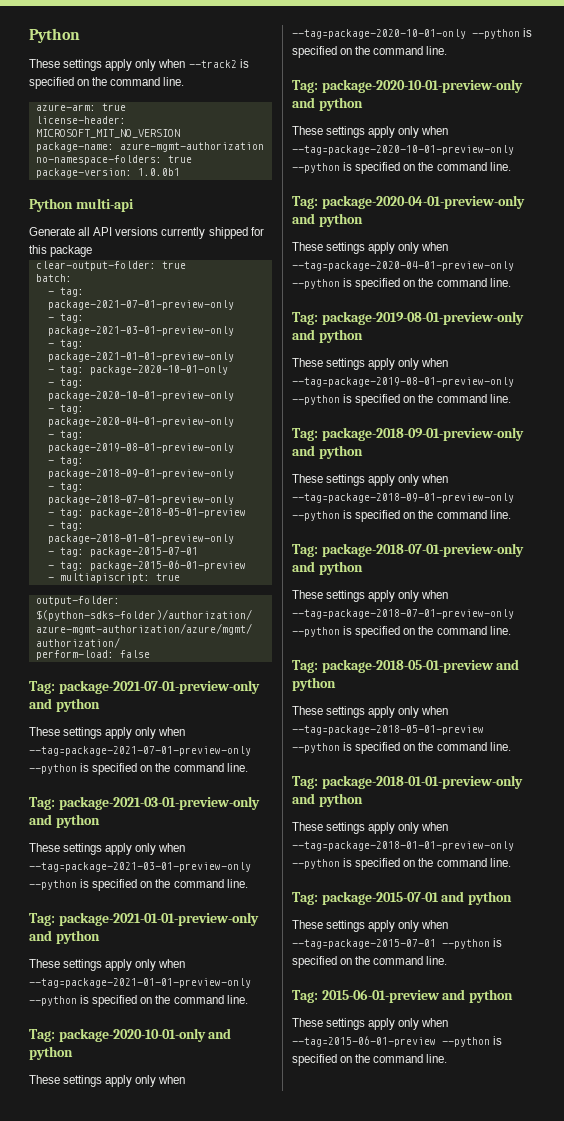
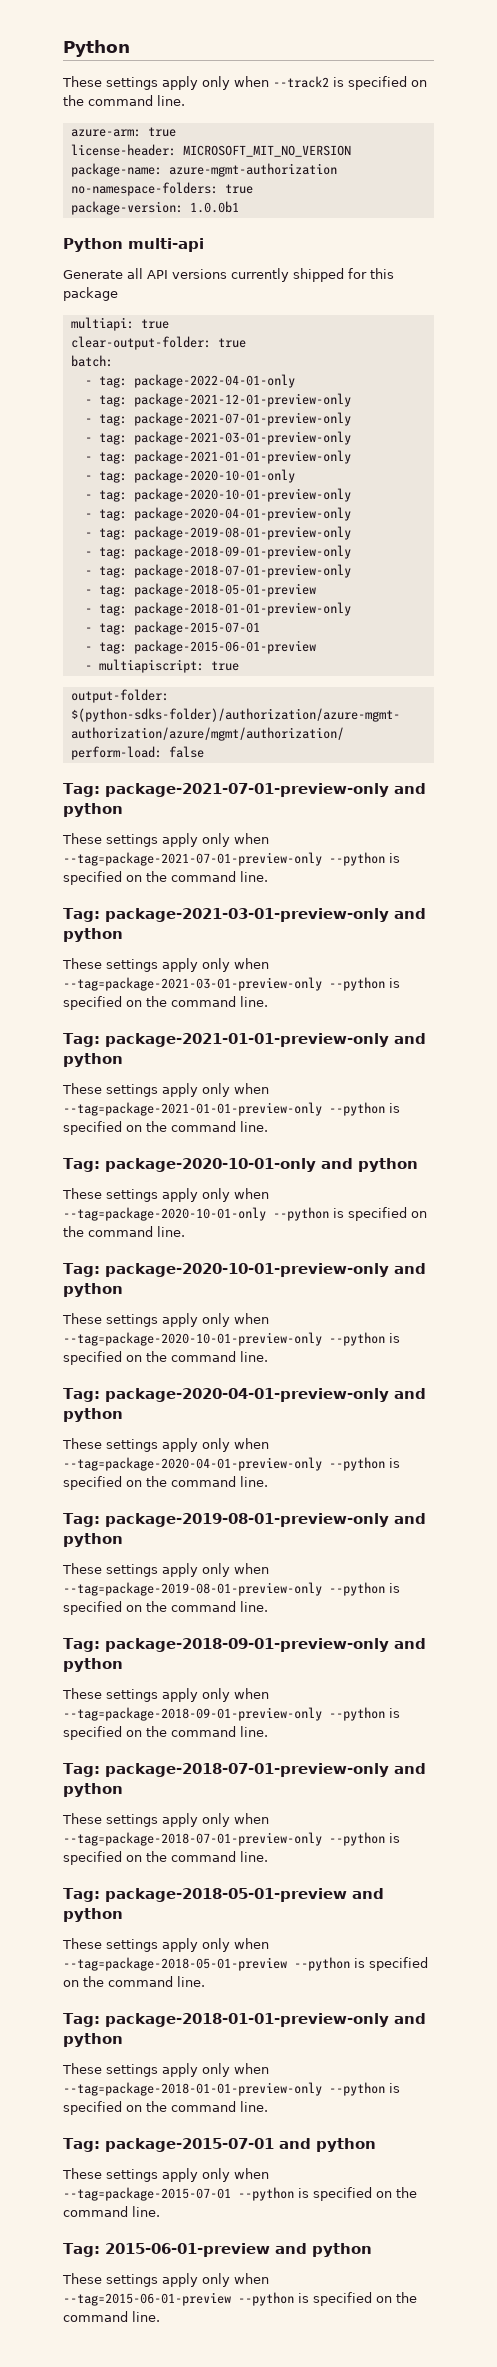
(93, 251) none -> [70,317,169,331] // multiapi: true
(72, 278) none -> [84,374,295,388] [84,393,351,407] // - tag: package-2022-04-01-only // - tag: package-2021-12-01-preview-only

